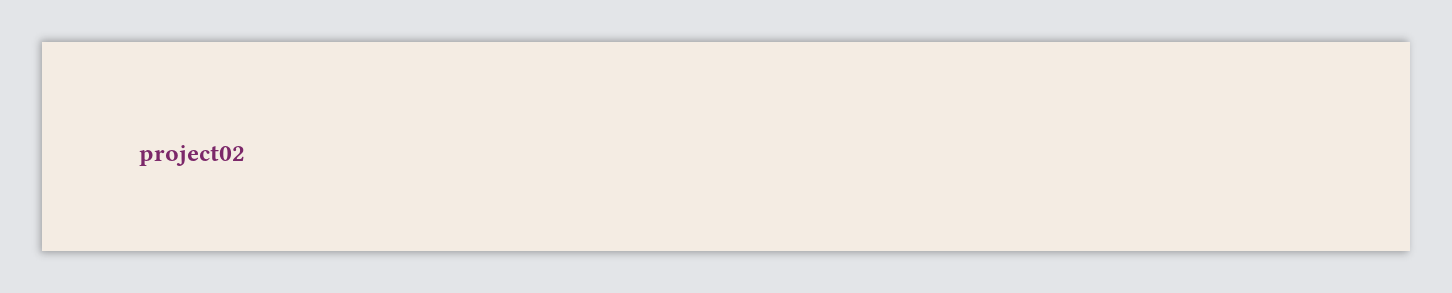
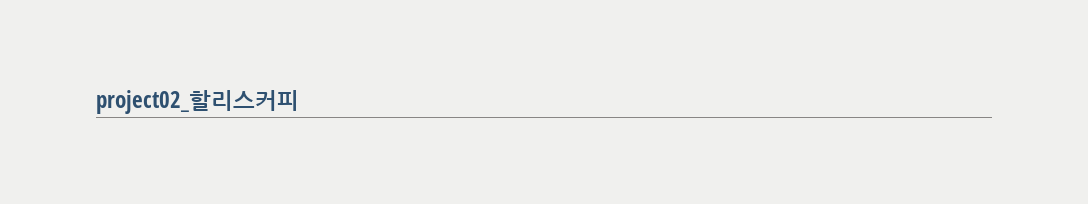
[139,145,245,166] project02 -> [96,90,299,114] project02_할리스커피

